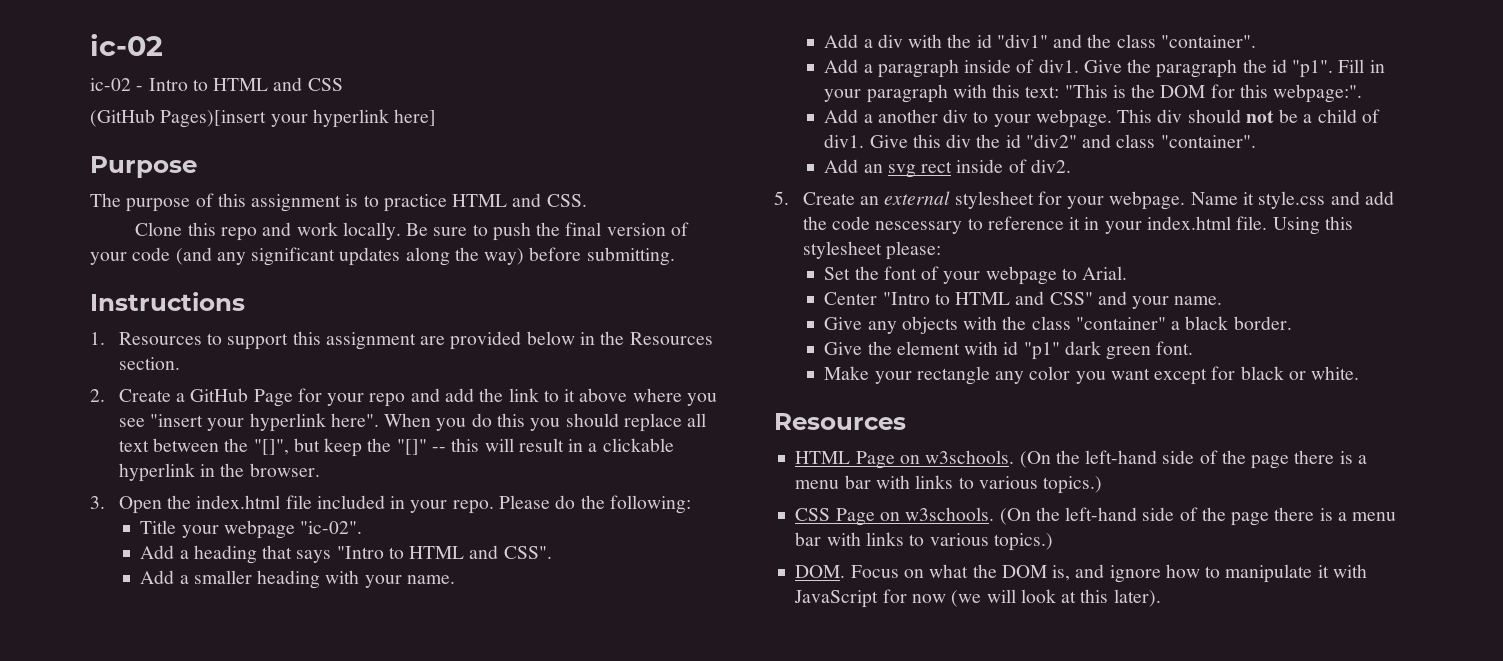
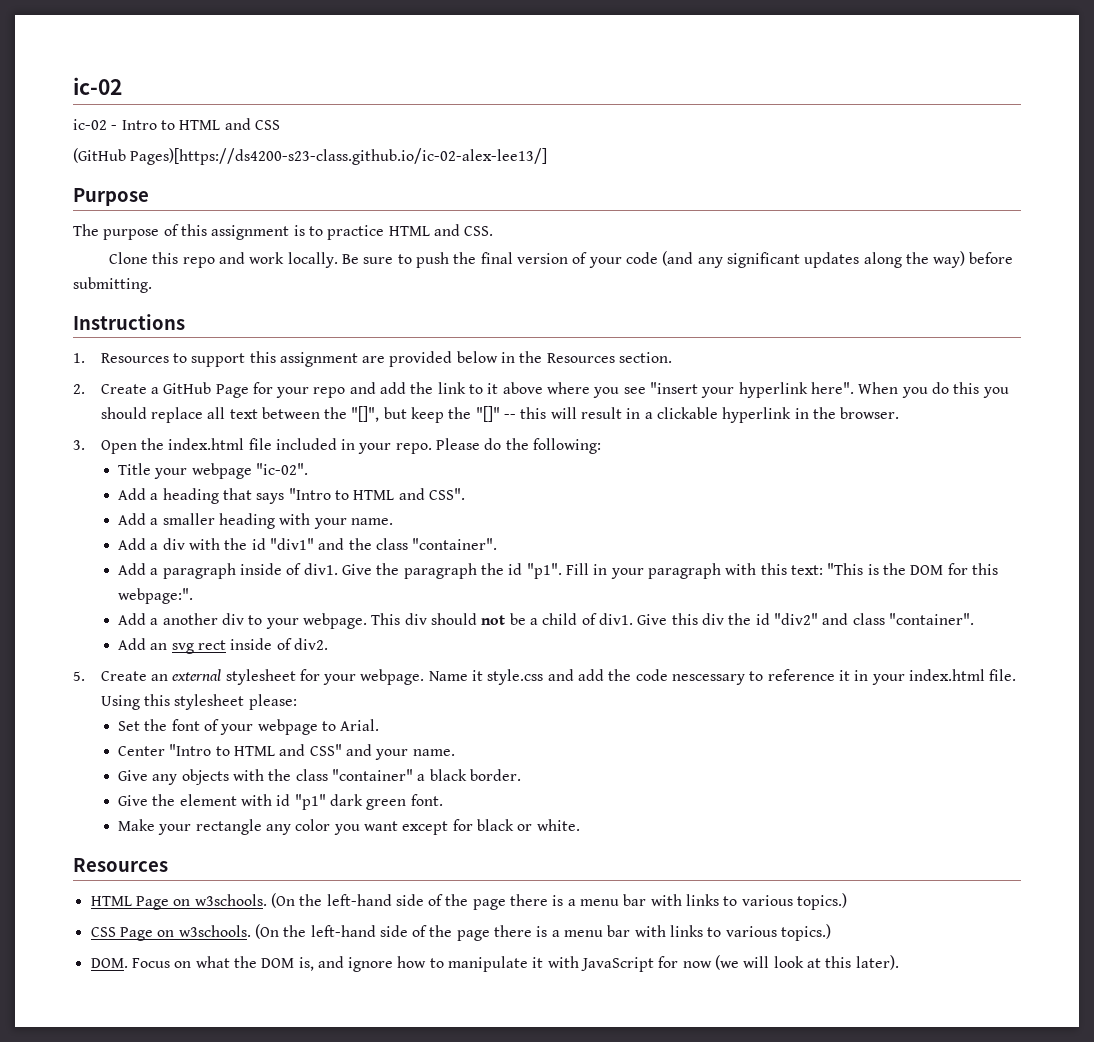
[160,109,437,128] Pages)[insert your hyperlink here] -> [130,148,548,165] Pages)[https://ds4200-s23-class.github.io/ic-02-alex-lee13/]

